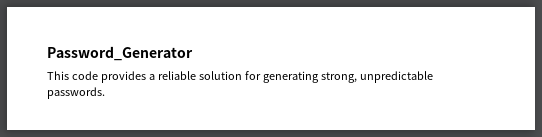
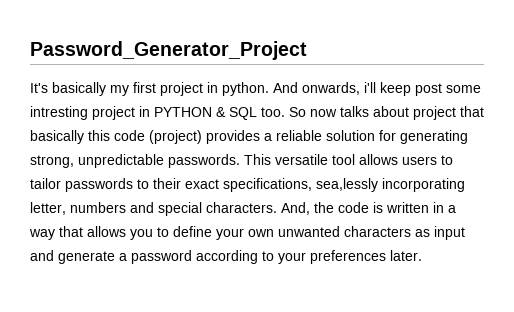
[47,46,193,61] [47,71,98,80] Password_Generator // This code -> [30,41,307,60] [30,82,481,96] [30,106,484,120] [30,130,202,144] Password_Generator_Project // It's basically my first project in python. And onwards, i'll keep post some intresting project in PYTHON & SQL too. So now talks about project that basically this code (project)
(105, 93) none -> [244,154,453,165] [30,178,465,192] [30,202,456,216] [29,226,465,240] [30,250,422,264] This versatile tool allows users to tailor passwords to their exact specifications, sea,lessly incorporating letter, numbers and special characters. And, the code is written in a way that allows you to define your own unwanted characters as input and generate a password according to your preferences later.

